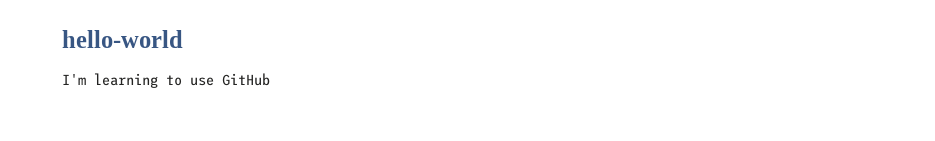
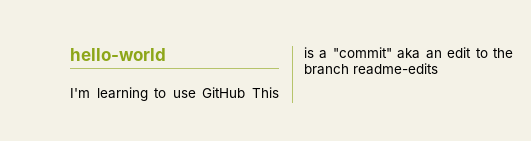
(270, 79) none -> [251,87,279,98] [304,47,513,59] [304,63,438,75] This is a "commit" aka an edit to the branch readme-edits

